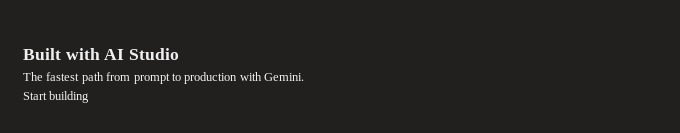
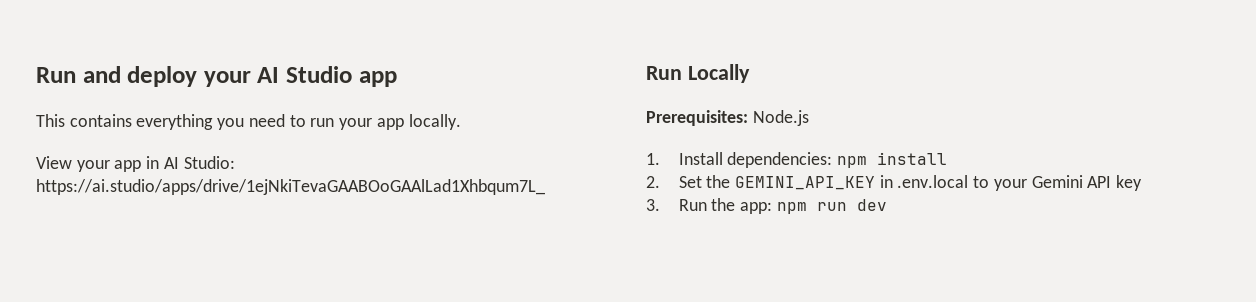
[23,48,180,60] [23,72,304,84] [23,91,90,103] Built with AI Studio // The fastest path from prompt to production with Gemini. // Start building -> [36,66,397,87] [36,114,461,130] [36,156,235,172] [36,179,545,195] [646,64,750,83] [646,110,809,126] [646,152,947,168] [646,175,1143,191] [646,198,887,214] Run and deploy your AI Studio app // This contains everything you need to run your app locally. // View your app in AI Studio: https://ai.studio/apps/drive/1ejNkiTevaGAABOoGAAlLad1Xhbqum7L_ // Run Locally // Prerequisites: Node.js // 1. Install dependencies: npm install // 2. Set the GEMINI_API_KEY in .env.local to your Gemini API key // 3. Run the app: npm run dev

